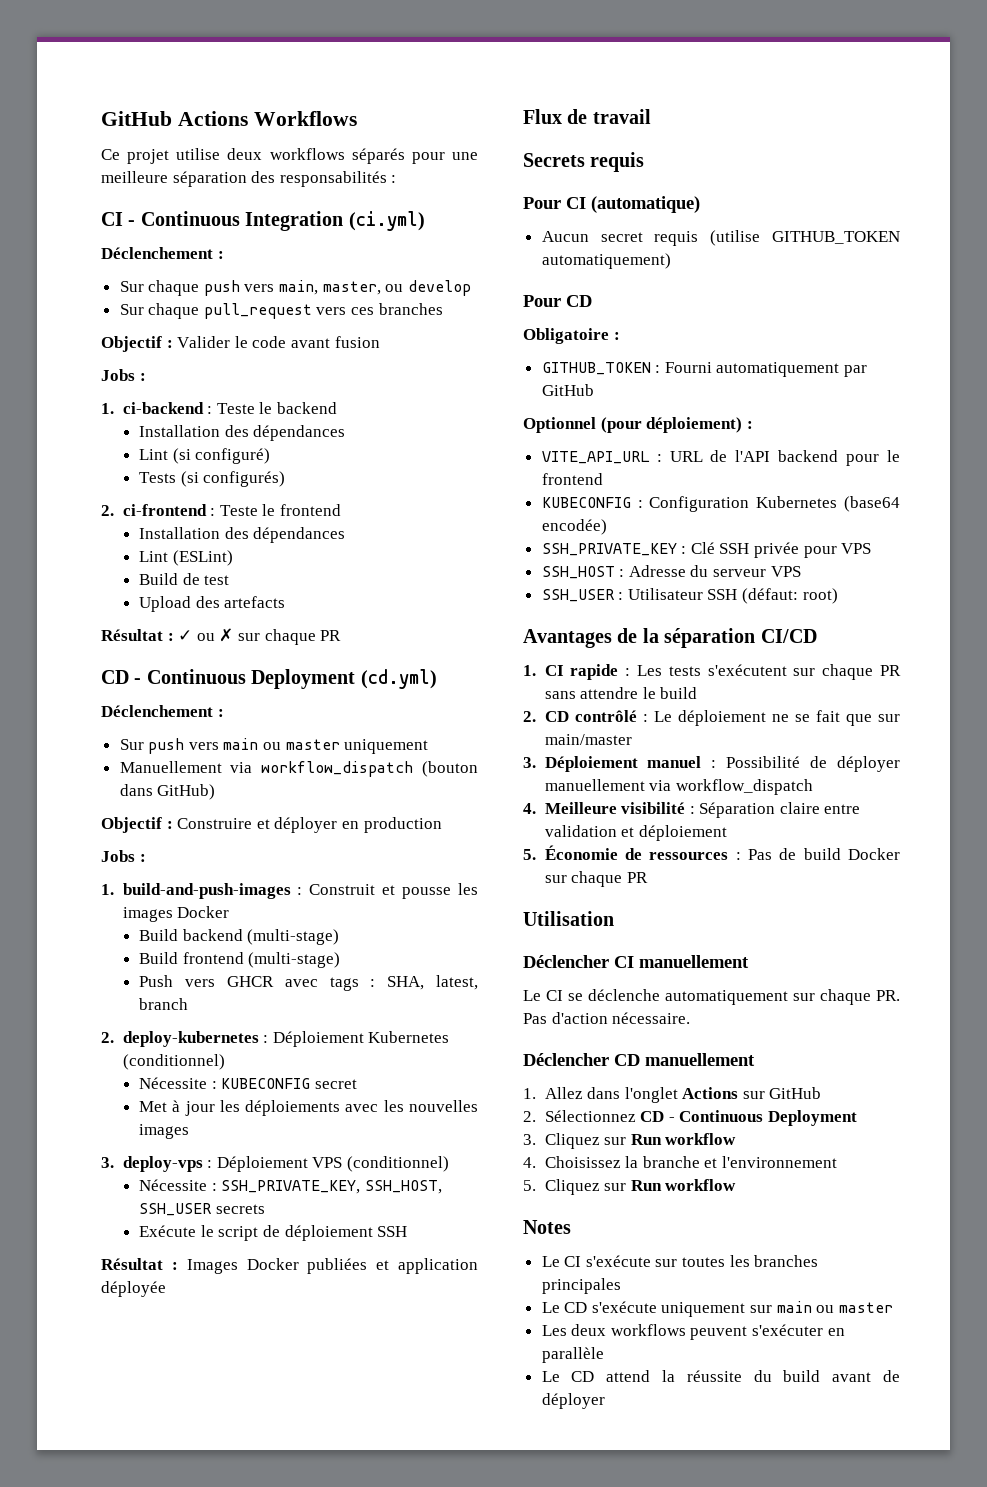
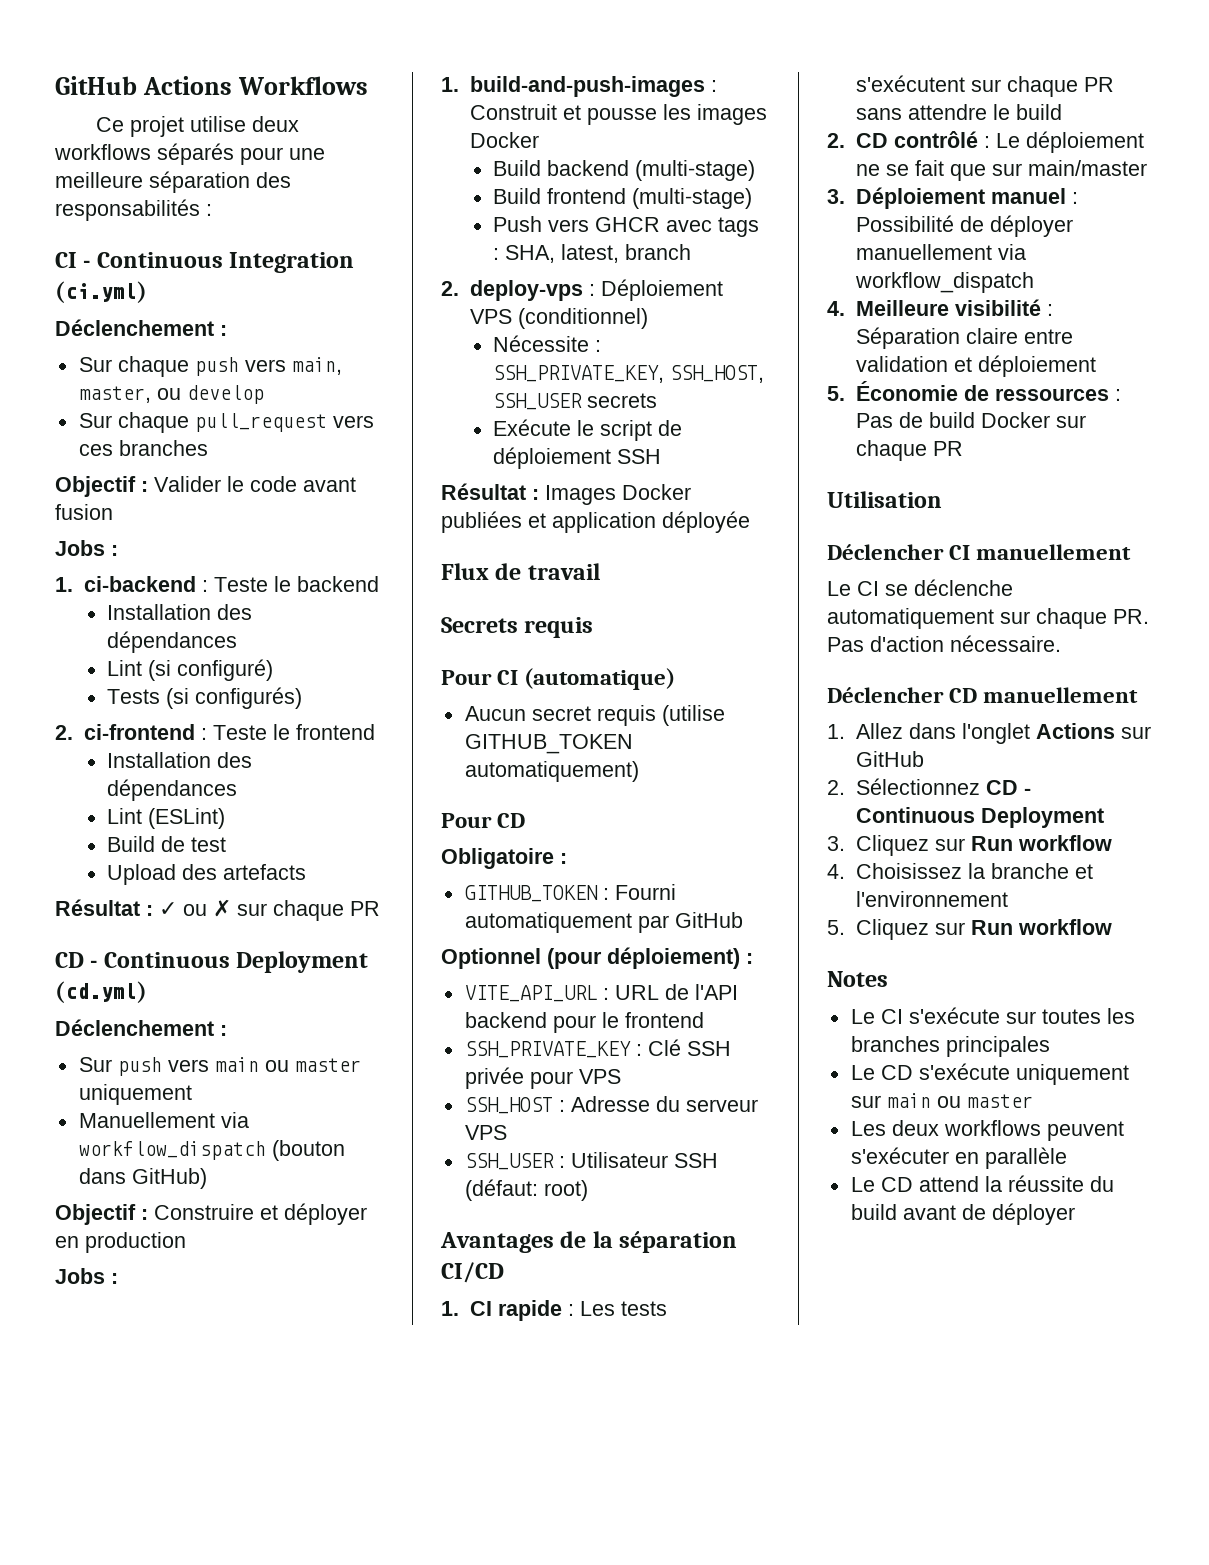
[122,1031,450,1047] [122,1054,225,1070] [139,1077,357,1089] [139,1100,478,1116] [139,1124,190,1139] [101,1157,114,1168] deploy-kubernetes : Déploiement Kubernetes (conditionnel) // Nécessite : KUBECONFIG secret // Met à jour les déploiements avec les nouvelles images // 3. -> (459, 288) none
[541,496,900,512] [541,519,607,535] // KUBECONFIG : Configuration Kubernetes (base64 encodée) -> (704, 1020) none

